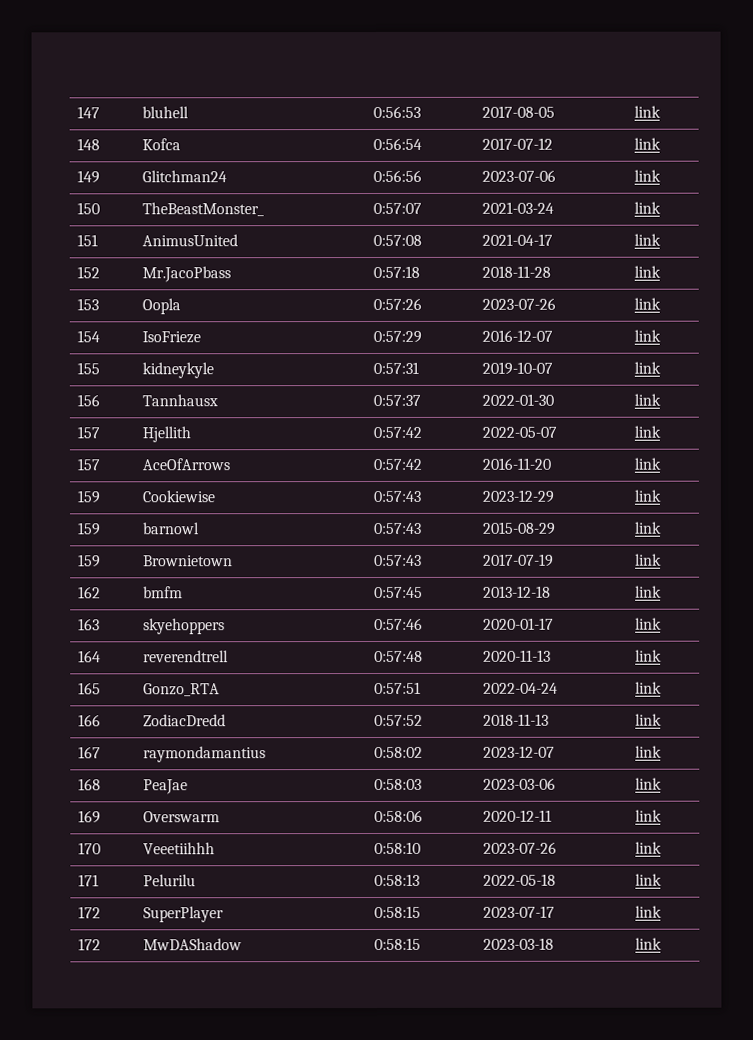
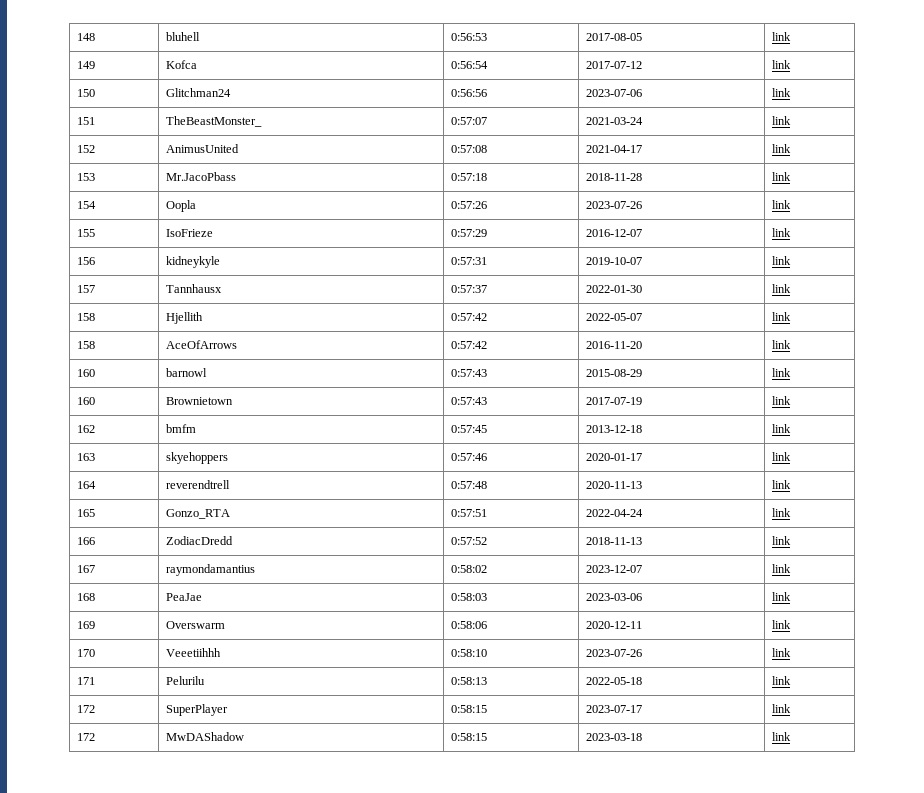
[77,106,101,119] 147 -> [76,33,95,41] 148
[77,138,101,151] 148 -> [76,61,95,69] 149
[77,170,101,184] 149 -> [76,89,95,97] 150
[77,202,101,215] 150 -> [76,117,95,125] 151
[77,234,99,247] 151 -> [76,145,95,153] 152
[77,266,101,279] 152 -> [76,173,95,181] 153
[77,298,100,311] 153 -> [76,201,96,209] 154
[77,330,101,343] 154 -> [76,229,95,237] 155
[77,362,101,375] 155 -> [76,257,95,265] 156
[77,394,101,407] 156 -> [76,285,95,293] 157
[77,426,101,439] 157 -> [76,313,95,321] 158
[77,458,101,471] 157 -> [76,341,95,349] 158
[77,490,101,504] [142,490,216,503] [373,490,422,503] [482,489,555,503] [634,489,662,502] [78,522,102,536] 159 | Cookiewise | 0:57:43 | 2023-12-29 | link // 159 -> [76,369,95,377] 160
[78,554,102,568] 159 -> [76,397,95,405] 160

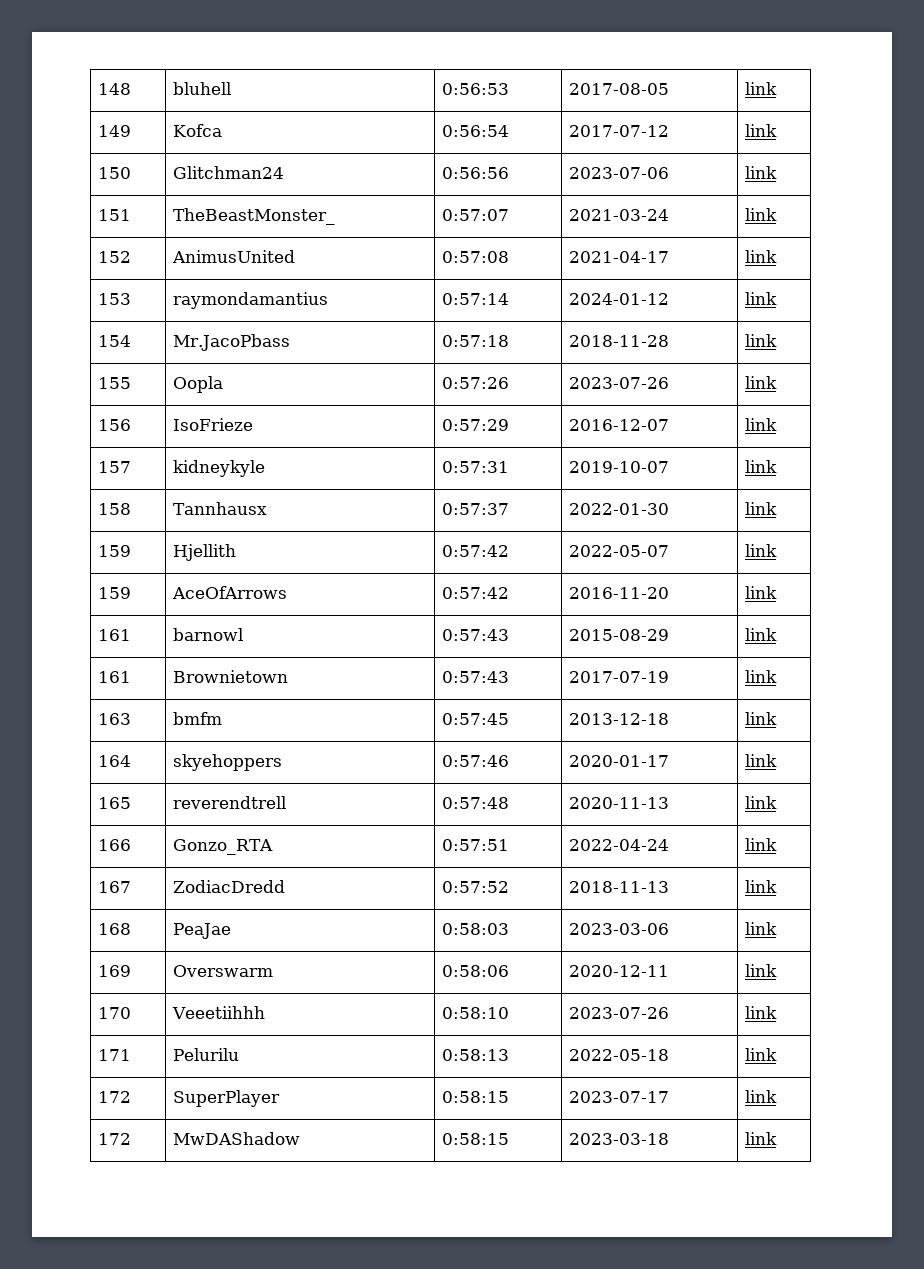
(95, 177) none -> [173,292,329,309] [442,293,510,305] [569,293,670,305] [745,292,778,305] [98,335,132,347] | raymondamantius | 0:57:14 | 2024-01-12 | link // 154
[76,201,96,209] 154 -> [98,377,132,389] 155
[76,229,95,237] 155 -> [98,419,132,431] 156
[76,257,95,265] 156 -> [98,461,132,473] 157
[76,285,95,293] 157 -> [98,503,132,515] 158
[76,313,95,321] 158 -> [98,545,132,557] 159
[76,341,95,349] 158 -> [98,587,132,599] 159
[76,369,95,377] 160 -> [98,629,132,641] 161
[76,397,95,405] 160 -> [98,671,132,683] 161
[76,425,95,433] 162 -> [98,713,132,725] 163
[76,453,95,461] 163 -> [98,755,132,767] 164
[76,481,96,489] 164 -> [98,797,132,809] 165
[76,509,95,517] 165 -> [98,839,132,851] 166
[76,537,95,545] 166 -> [98,881,132,893] 167
[76,565,95,573] [165,564,255,576] [450,565,487,573] [585,565,642,573] [771,564,791,573] // 167 | raymondamantius | 0:58:02 | 2023-12-07 | link -> (778, 886) none

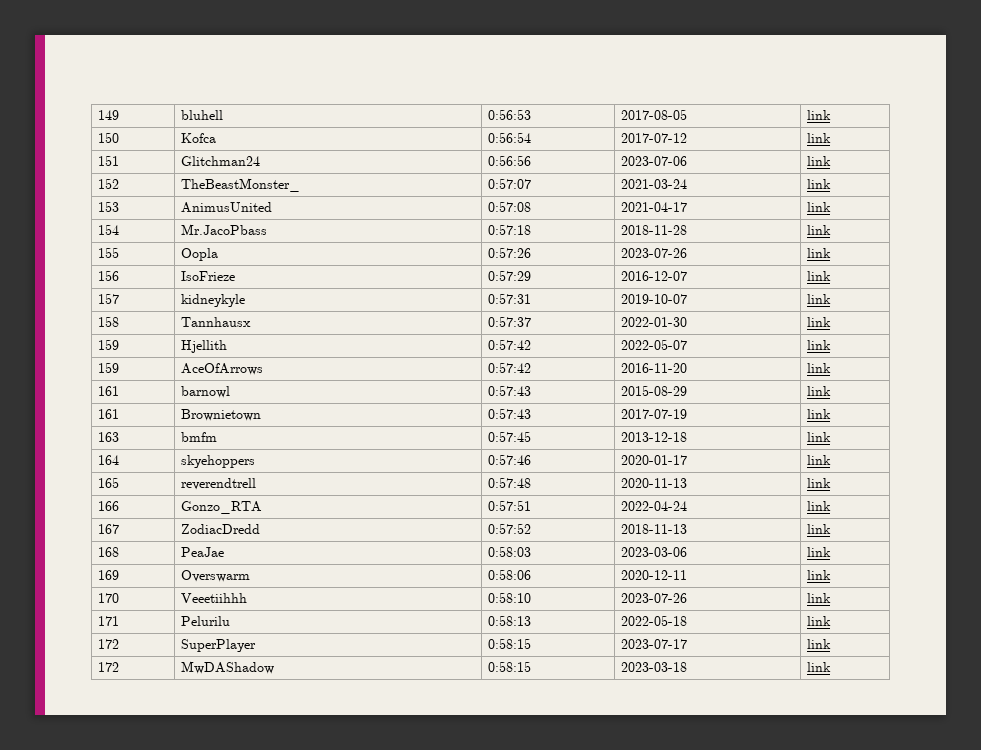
[98,83,132,95] 148 -> [98,110,120,120] 149
[98,125,132,137] 149 -> [98,132,120,143] 150
[98,167,132,179] 150 -> [98,155,120,166] 151
[98,209,132,221] 151 -> [98,178,120,189] 152
[98,251,132,263] 152 -> [98,201,120,212] 153
[98,293,132,305] [173,292,329,309] [442,293,510,305] [569,293,670,305] [745,292,778,305] // 153 | raymondamantius | 0:57:14 | 2024-01-12 | link -> (832, 207) none

